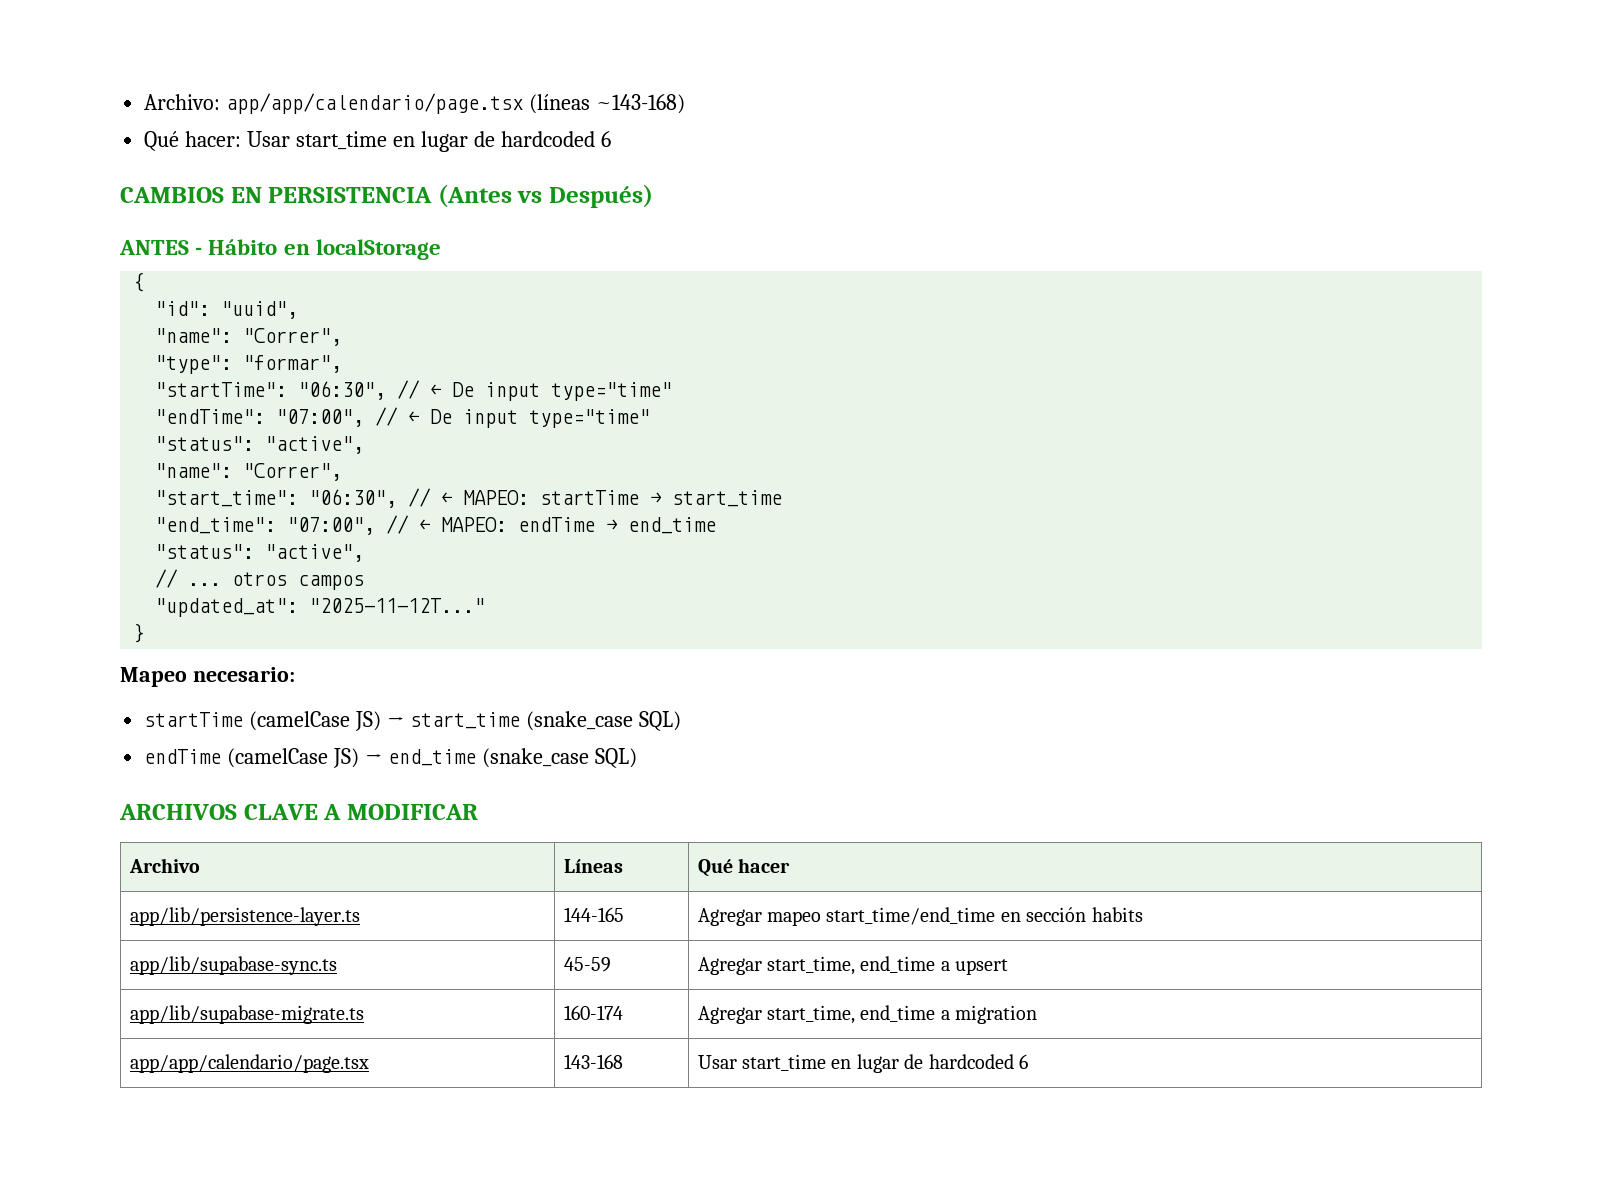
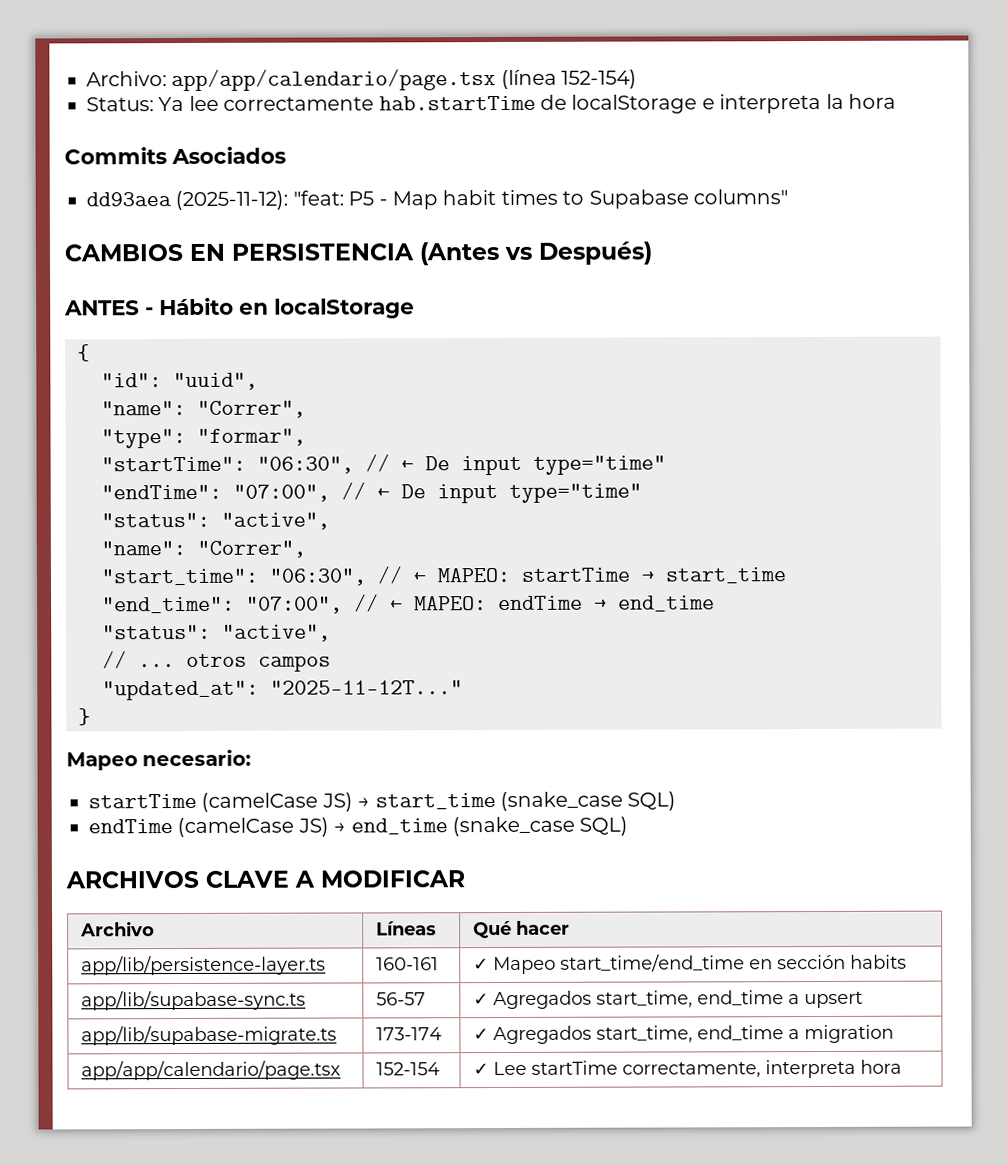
[529,94,686,114] [144,131,611,152] (líneas ~143-168) // Qué hacer: Usar start_time en lugar de hardcoded 6 -> [500,69,638,90] [86,93,896,114] [64,146,286,165] [86,189,788,211] (línea 152-154) // Status: Ya lee correctamente hab.startTime de localStorage e interpreta la hora // Commits Asociados // dd93aea (2025-11-12): "feat: P5 - Map habit times to Supabase columns"
[563,907,624,922] [697,908,821,926] 144-165 | Agregar mapeo -> [376,957,440,971] [473,956,557,975] 160-161 | ✓ Mapeo
[563,957,611,972] [697,957,762,975] 45-59 | Agregar -> [376,992,427,1006] [473,990,593,1010] 56-57 | ✓ Agregados
[563,1005,623,1020] [697,1006,762,1024] 160-174 | Agregar -> [376,1027,443,1041] [473,1025,593,1045] 173-174 | ✓ Agregados
[563,1054,623,1069] [697,1054,1028,1073] 143-168 | Usar start_time en lugar de hardcoded 6 -> [376,1062,441,1076] [473,1059,903,1079] 152-154 | ✓ Lee startTime correctamente, interpreta hora

